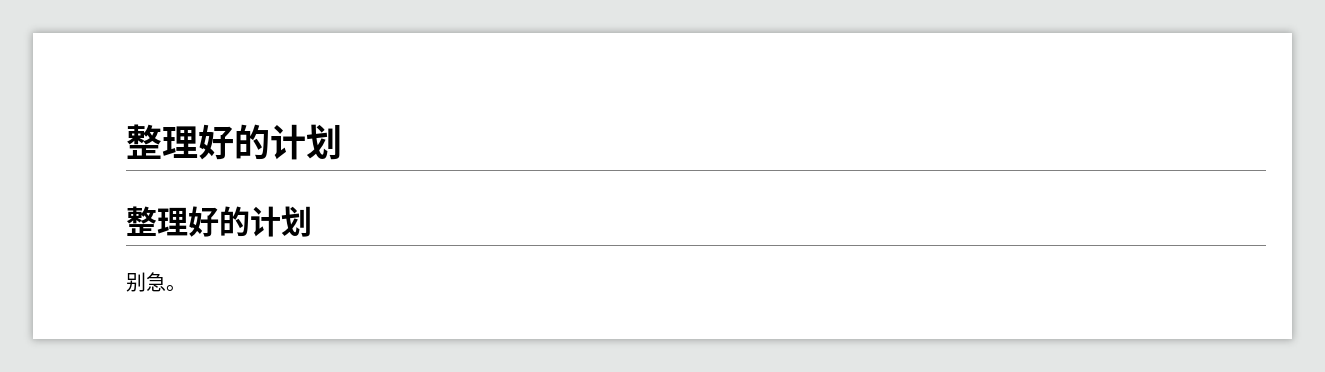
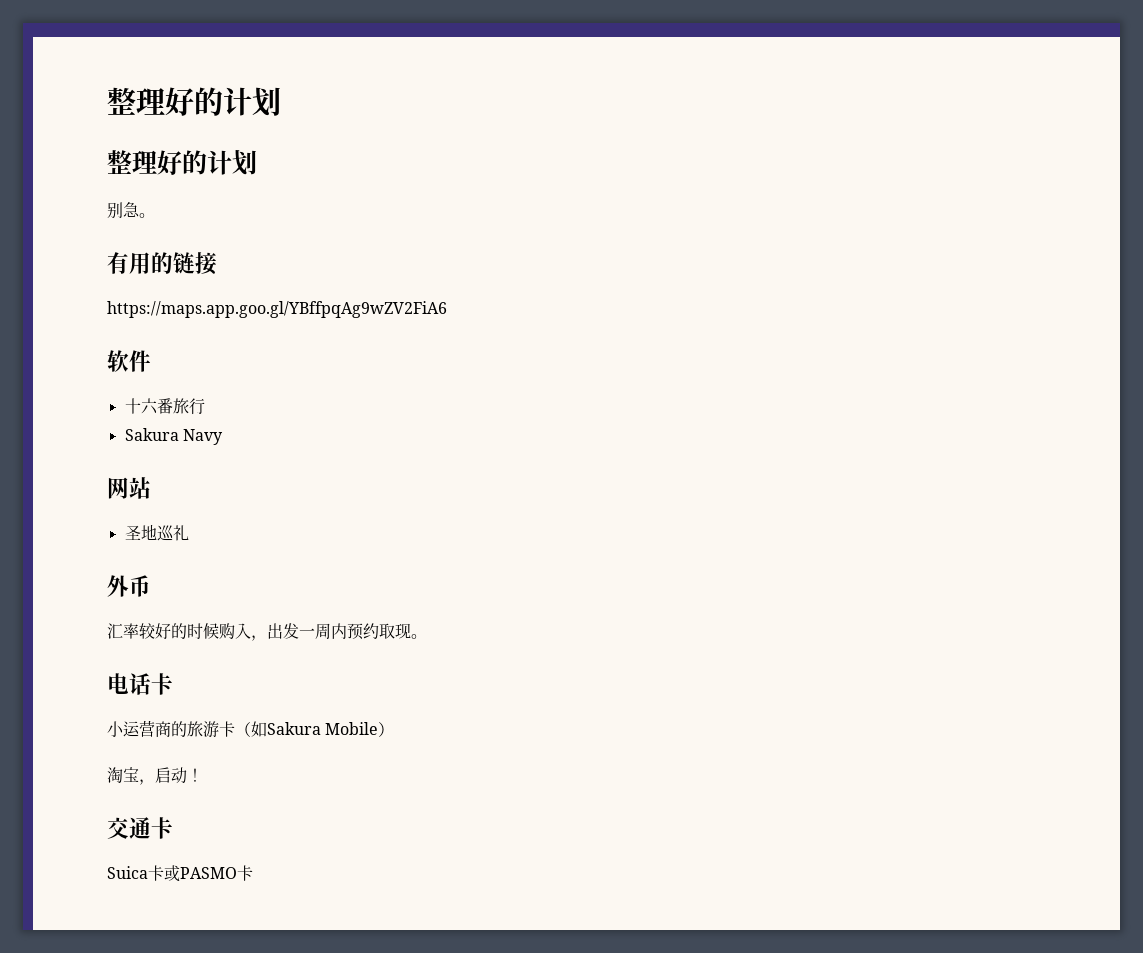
(186, 288) none -> [107,252,217,275] [107,301,447,318] [107,350,151,372] [124,398,205,415] [124,428,223,445] [107,477,151,499] [124,524,189,541] [107,575,151,597] [107,623,427,641] [107,673,173,695] [107,720,395,738] [107,767,203,785] [107,817,173,839] [107,865,253,882] // 有用的链接 // https://maps.app.goo.gl/YBffpqAg9wZV2FiA6 // 软件 // 十六番旅行 // Sakura Navy // 网站 // 圣地巡礼 // 外币 // 汇率较好的时候购入，出发一周内预约取现。 // 电话卡 // 小运营商的旅游卡（如Sakura Mobile） // 淘宝，启动！ // 交通卡 // Suica卡或PASMO卡

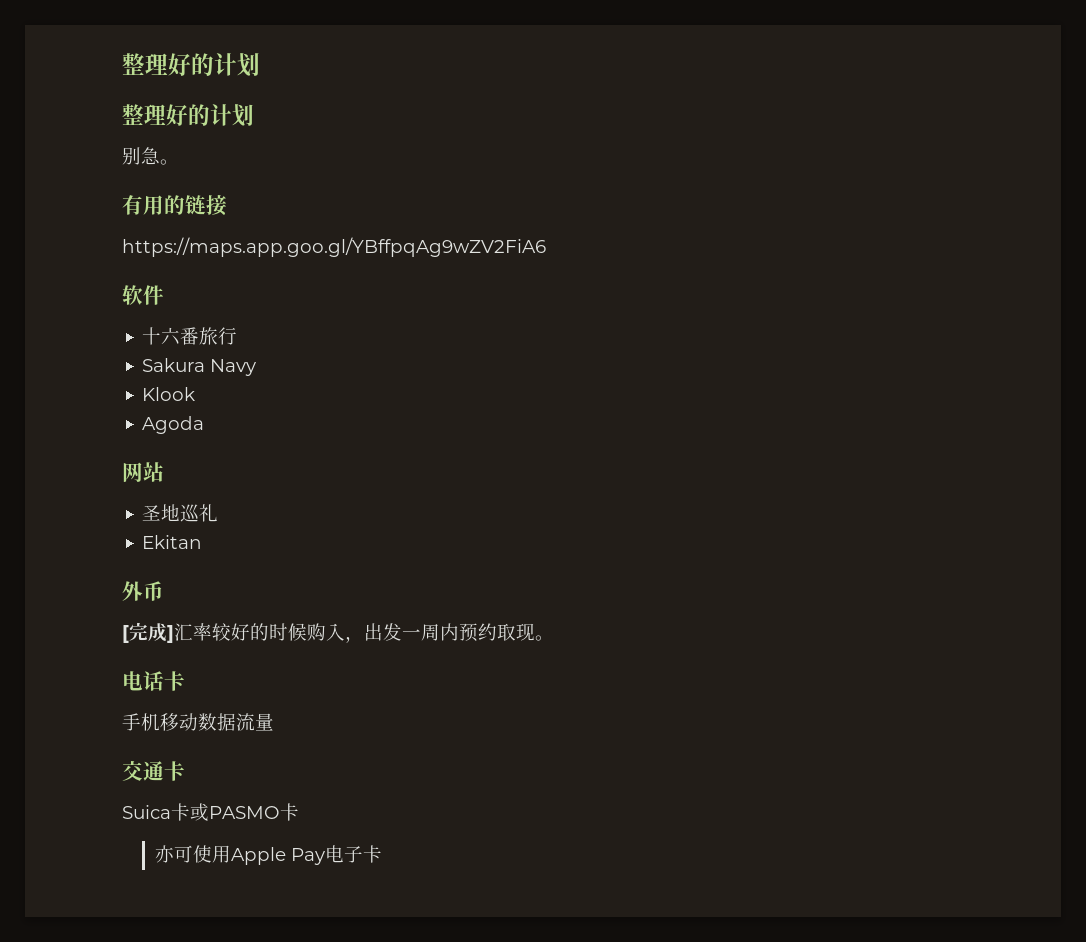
(223, 437) none -> [142,387,196,401] [142,416,205,434] // Klook // Agoda
(189, 533) none -> [142,535,203,549] // Ekitan
(151, 586) none -> [122,622,174,643] [完成]
[107,720,395,738] [107,767,203,785] 小运营商的旅游卡（如Sakura Mobile） // 淘宝，启动！ -> [122,713,274,731] 手机移动数据流量
(253, 873) none -> [154,845,382,865] // 亦可使用Apple Pay电子卡

